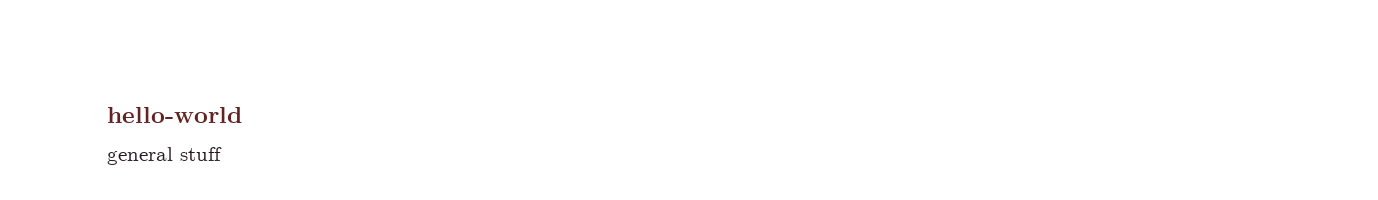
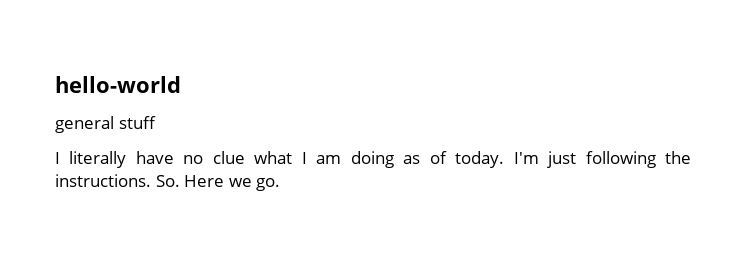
(222, 154) none -> [55,151,691,168] [55,174,281,191] // I literally have no clue what I am doing as of today. I'm just following the instructions. So. Here we go.

